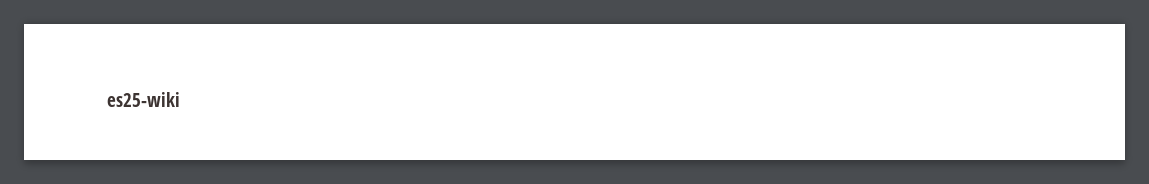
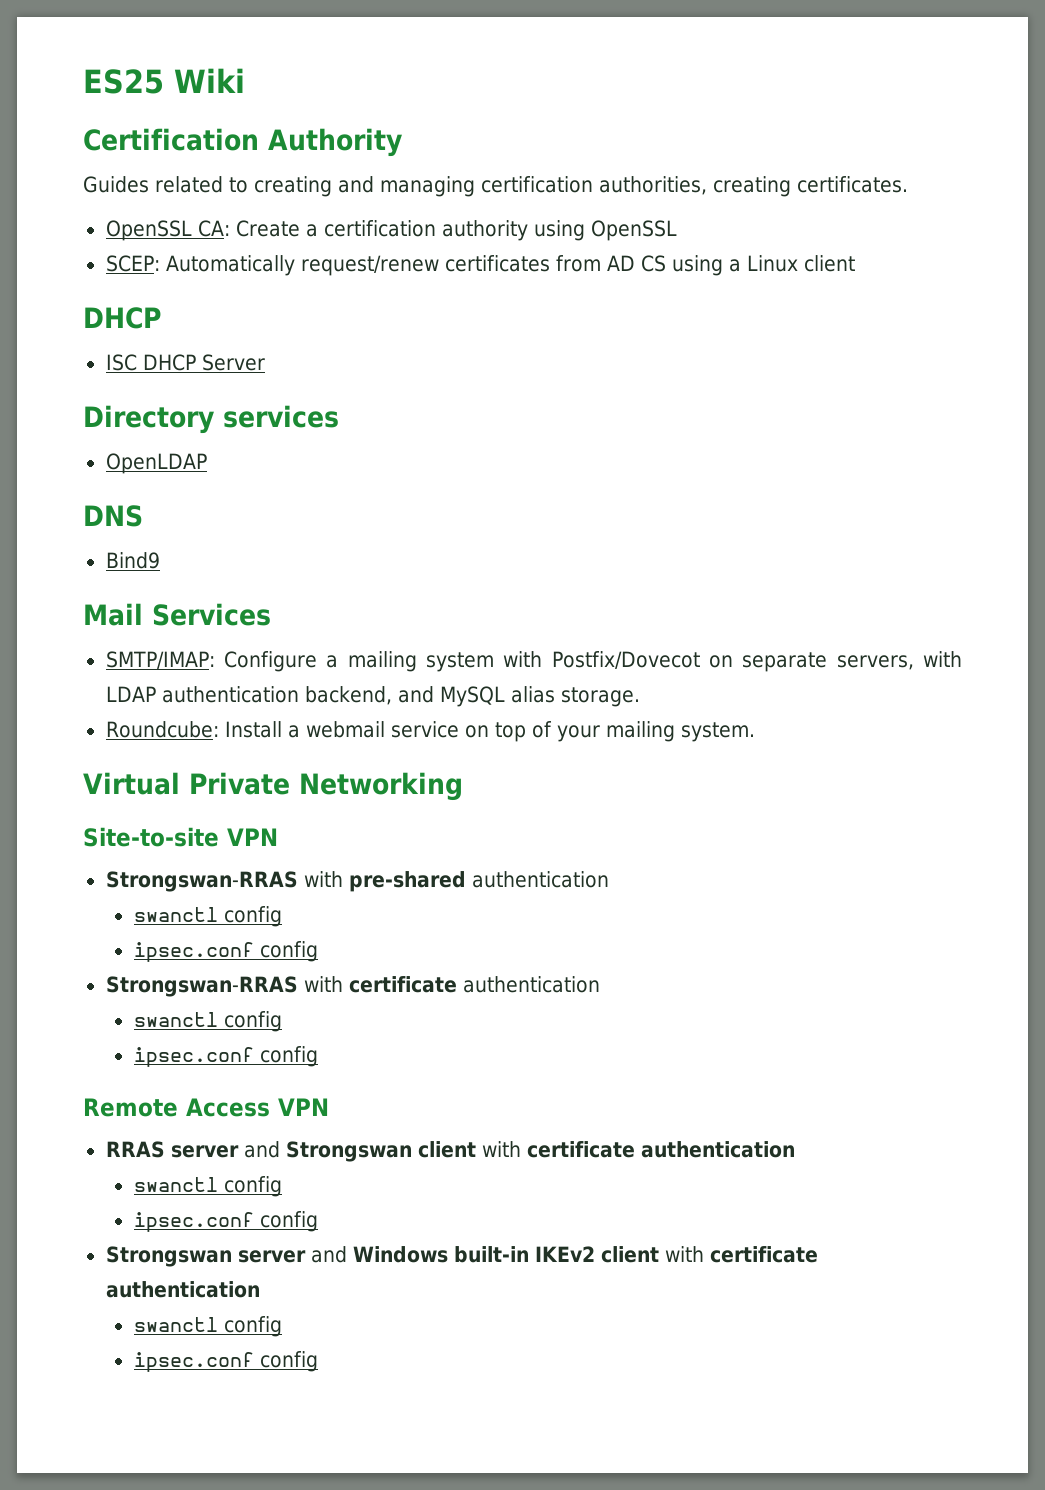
[107,92,180,107] es25-wiki -> [83,68,245,94] [83,128,402,157] [83,176,908,197] [105,220,677,241] [105,255,855,276] [83,307,161,329] [105,354,265,371] [83,405,339,434] [105,453,207,474] [83,505,143,527] [105,552,160,569] [83,603,271,626] [105,651,962,672] [105,686,640,707] [105,721,755,742] [83,772,463,801] [83,827,278,847] [105,871,609,892] [133,906,282,927] [133,941,318,962] [105,976,600,997] [133,1011,282,1032] [133,1046,318,1067] [83,1098,329,1117] [105,1141,795,1162] [133,1176,282,1197] [133,1211,318,1232] [105,1246,818,1267] [105,1281,260,1298] [133,1316,282,1337] [133,1351,318,1372] ES25 Wiki // Certification Authority // Guides related to creating and managing certification authorities, creating certificates. // OpenSSL CA: Create a certification authority using OpenSSL // SCEP: Automatically request/renew certificates from AD CS using a Linux client // DHCP // ISC DHCP Server // Directory services // OpenLDAP // DNS // Bind9 // Mail Services // SMTP/IMAP: Configure a mailing system with Postfix/Dovecot on separate servers, with LDAP authentication backend, and MySQL alias storage. // Roundcube: Install a webmail service on top of your mailing system. // Virtual Private Networking // Site-to-site VPN // Strongswan-RRAS with pre-shared authentication // swanctl config // ipsec.conf config // Strongswan-RRAS with certificate authentication // swanctl config // ipsec.conf config // Remote Access VPN // RRAS server and Strongswan client with certificate authentication // swanctl config // ipsec.conf config // Strongswan server and Windows built-in IKEv2 client with certificate authentication // swanctl config // ipsec.conf config

